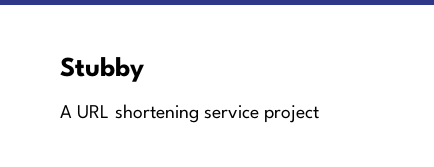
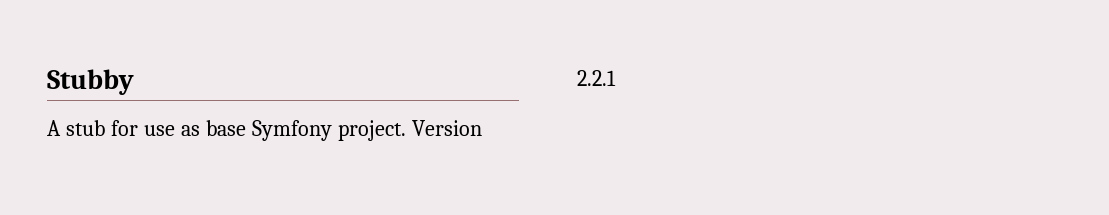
[77,104,320,123] URL shortening service project -> [65,120,482,141] [577,70,616,86] stub for use as base Symfony project. Version 2.2.1

